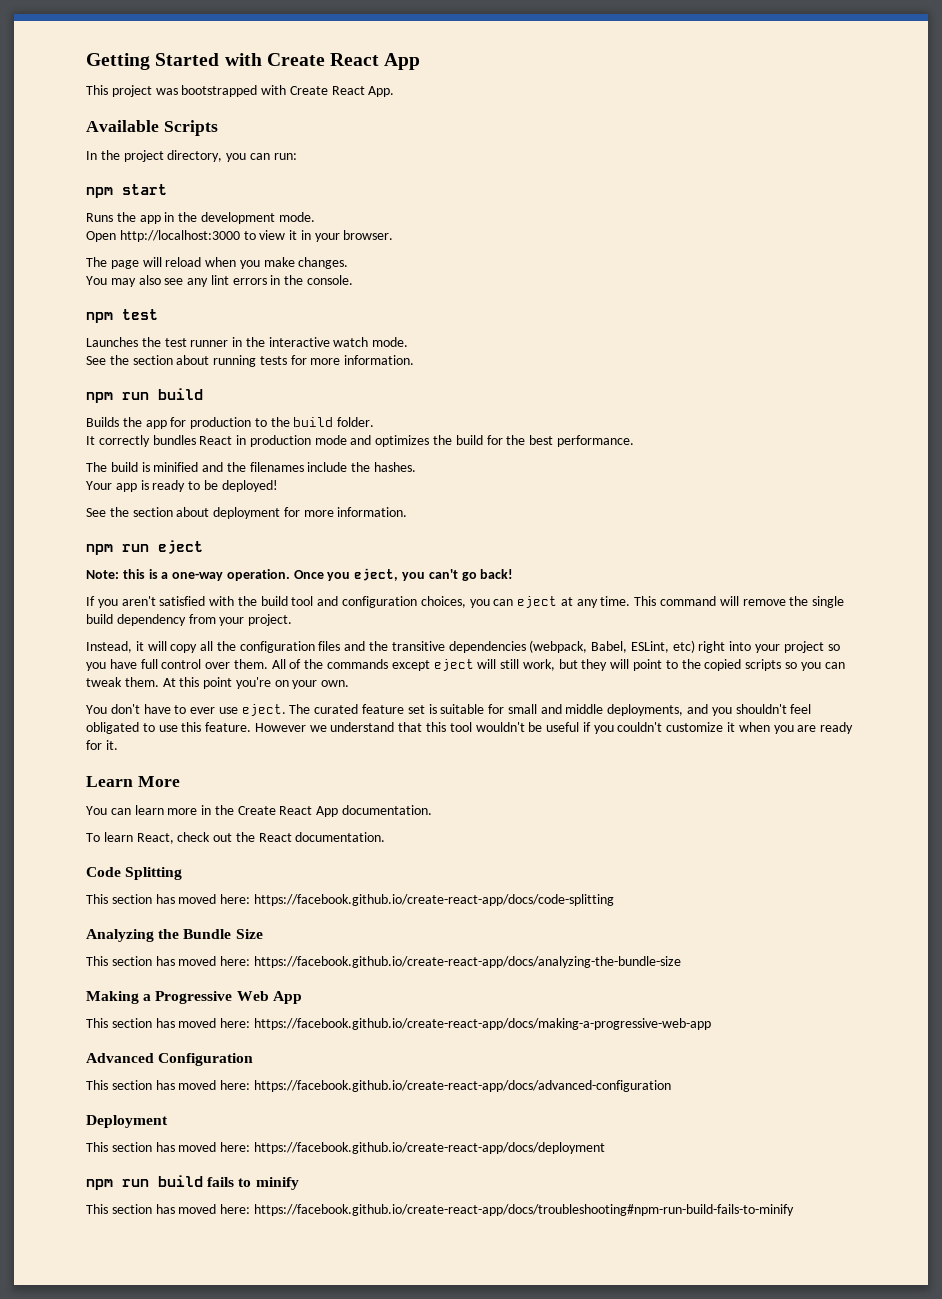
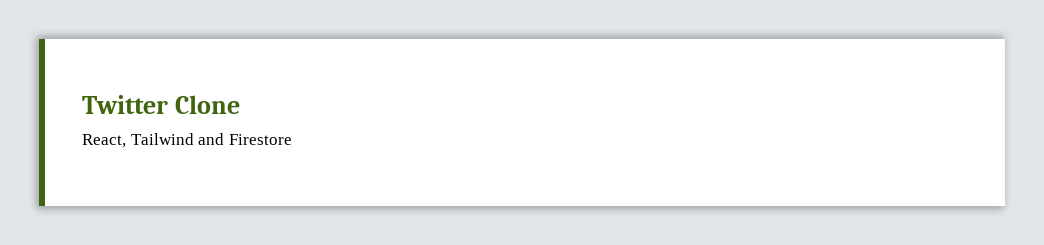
[86,53,421,70] [86,85,395,97] [86,120,218,136] [86,150,297,162] [86,184,167,198] [86,212,315,224] [86,230,394,242] [86,257,349,269] [86,275,354,287] [86,309,158,323] [86,337,409,347] [86,355,415,367] [86,388,203,403] [86,417,375,429] [86,435,634,447] [86,462,417,472] [86,480,278,492] [86,507,408,519] [86,540,203,555] [86,568,514,581] [86,596,845,608] [86,614,293,626] [86,640,840,653] [86,659,845,671] [86,677,350,689] [86,704,812,716] [86,722,854,734] [86,740,118,750] [86,776,180,787] [86,805,433,817] [86,832,386,844] [86,867,183,880] [86,894,614,906] [86,929,263,942] [86,956,681,968] [86,991,302,1004] [86,1018,711,1030] [86,1053,254,1066] [86,1080,671,1092] [86,1115,168,1128] [86,1142,605,1154] [86,1175,299,1190] [86,1204,794,1216] Getting Started with Create React App // This project was bootstrapped with Create React App. // Available Scripts // In the project directory, you can run: // npm start // Runs the app in the development mode. // Open http://localhost:3000 to view it in your browser. // The page will reload when you make changes. // You may also see any lint errors in the console. // npm test // Launches the test runner in the interactive watch mode. // See the section about running tests for more information. // npm run build // Builds the app for production to the build folder. // It correctly bundles React in production mode and optimizes the build for the best performance. // The build is minified and the filenames include the hashes. // Your app is ready to be deployed! // See the section about deployment for more information. // npm run eject // Note: this is a one-way operation. Once you eject, you can't go back! // If you aren't satisfied with the build tool and configuration choices, you can eject at any time. This command will remove the single build dependency from your project. // Instead, it will copy all the configuration files and the transitive dependencies (webpack, Babel, ESLint, etc) right into your project so you have full control over them. All of the commands except eject will still work, but they will point to the copied scripts so you can tweak them. At this point you're on your own. // You don't have to ever use eject. The curated feature set is suitable for small and middle deployments, and you shouldn't feel obligated to use this feature. However we understand that this tool wouldn't be useful if you couldn't customize it when you are ready for it. // Learn More // You can learn more in the Create React App documentation. // To learn React, check out the React documentation. // Code Splitting // This section has moved here: https://facebook.github.io/create-react-app/docs/code-splitting // Analyzing the Bundle Size // This section has moved here: https://facebook.github.io/create-react-app/docs/analyzing-the-bundle-size // Making a Progressive Web App // This section has moved here: https://facebook.github.io/create-react-app/docs/making-a-progressive-web-app // Advanced Configuration // This section has moved here: https://facebook.github.io/create-react-app/docs/advanced-configuration // Deployment // This section has moved here: https://facebook.github.io/create-react-app/docs/deployment // npm run build fails to minify // This section has moved here: https://facebook.github.io/create-react-app/docs/troubleshooting#npm-run-build-fails-to-minify -> [82,95,240,114] [82,133,292,148] Twitter Clone // React, Tailwind and Firestore

